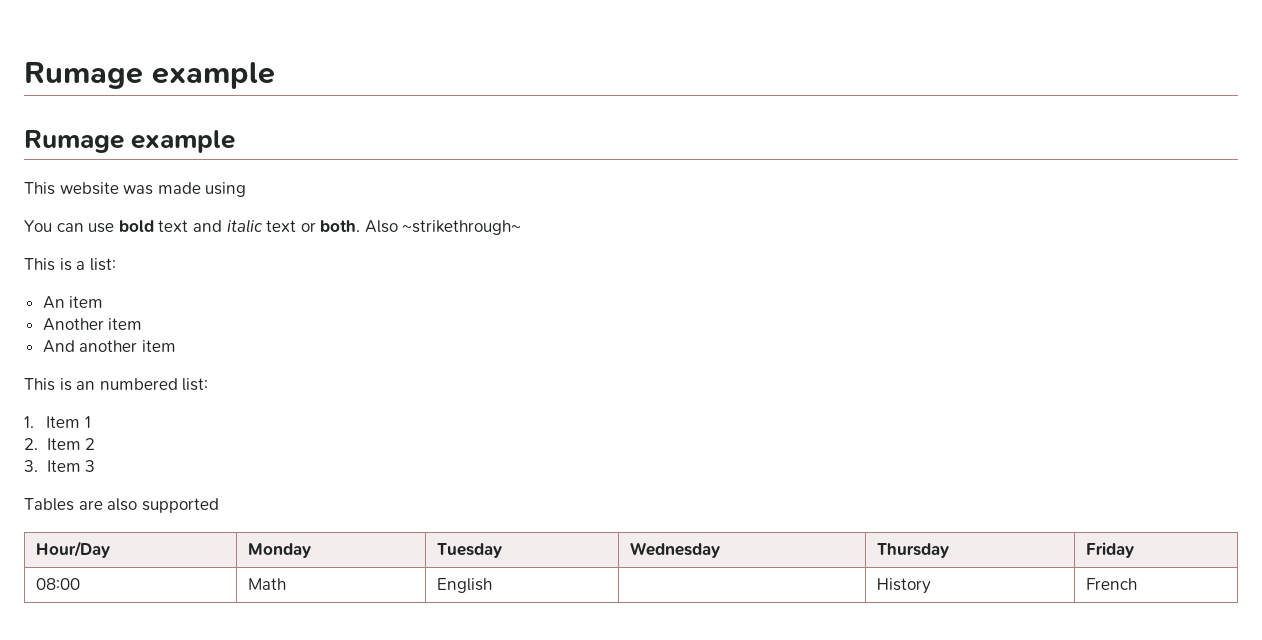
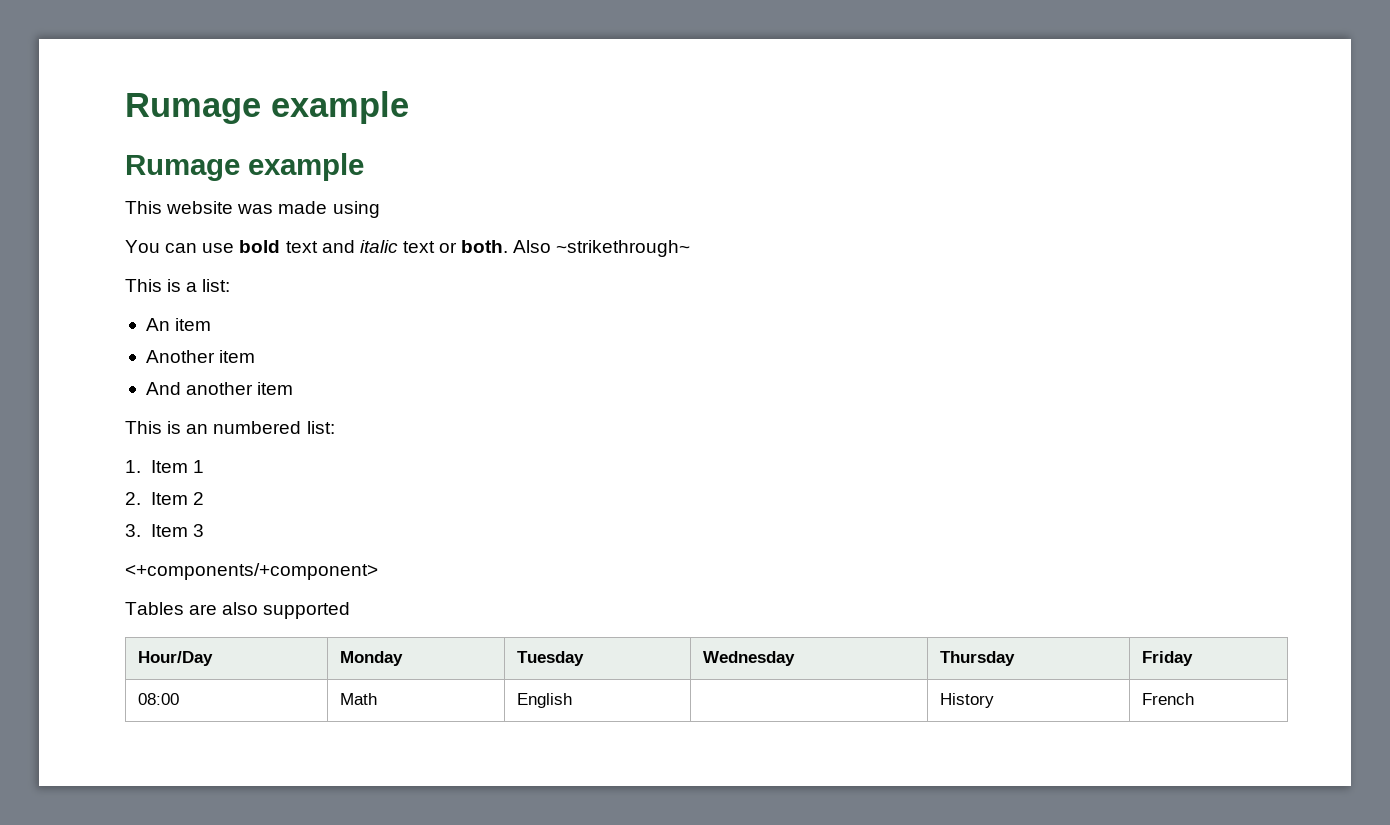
(96, 466) none -> [125,563,378,580] // <+components/+component>

